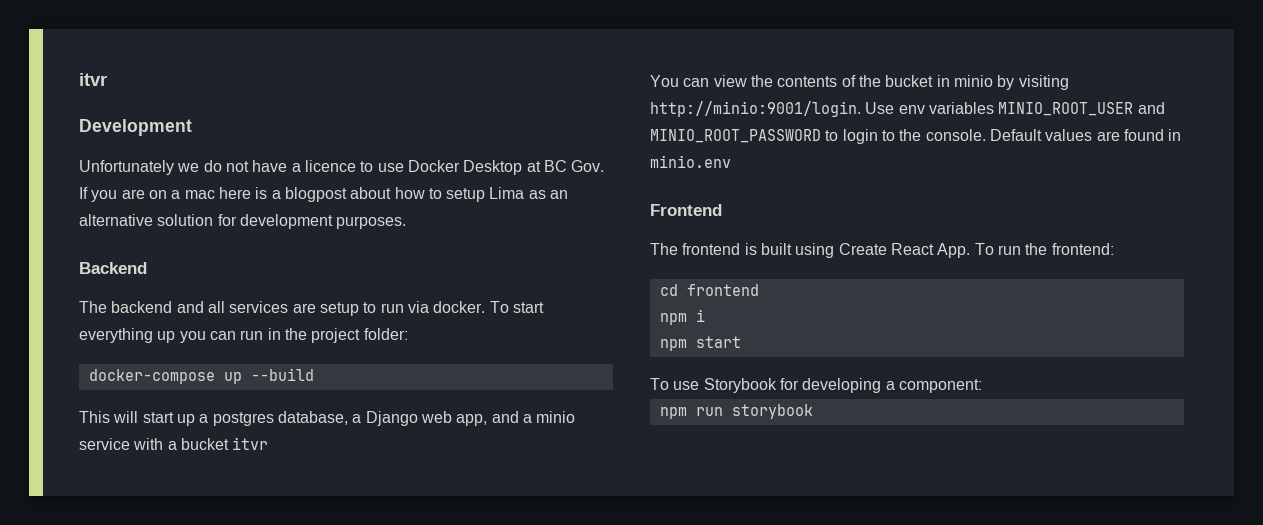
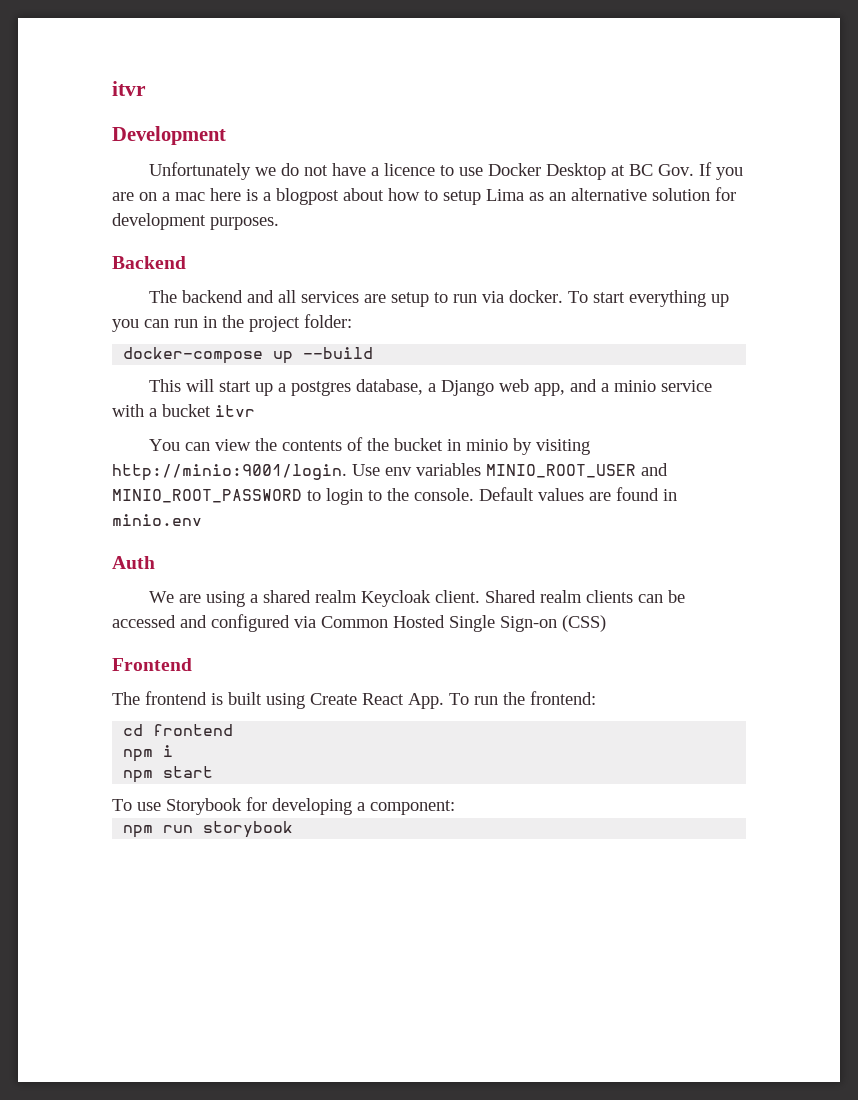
(731, 161) none -> [112,556,155,569] [148,590,685,607] [112,614,606,632] // Auth // We are using a shared realm Keycloak client. Shared realm clients can be accessed and configured via Common Hosted Single Sign-on (CSS)

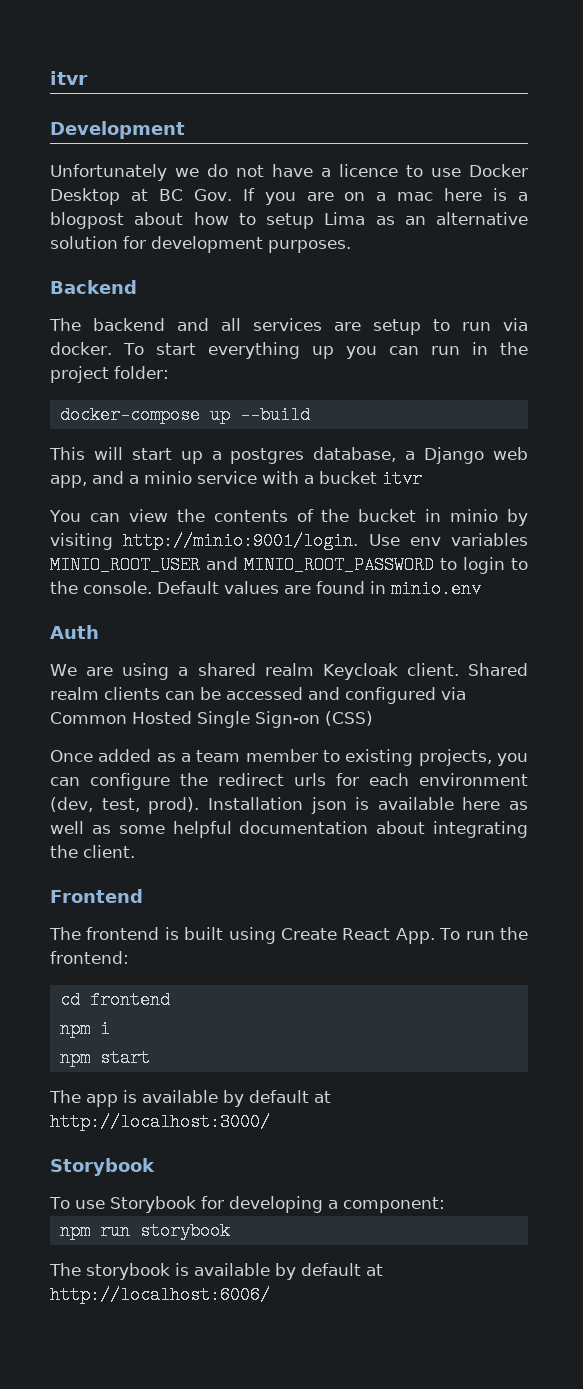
(606, 623) none -> [50,749,528,766] [50,773,528,790] [50,797,528,814] [50,821,528,838] [50,845,135,858] // Once added as a team member to existing projects, you can configure the redirect urls for each environment (dev, test, prod). Installation json is available here as well as some helpful documentation about integrating the client.
(214, 772) none -> [49,1090,331,1107] [50,1113,270,1131] [50,1158,155,1176] // The app is available by default at http://localhost:3000/ // Storybook
(294, 829) none -> [49,1263,383,1280] [50,1286,270,1304] // The storybook is available by default at http://localhost:6006/

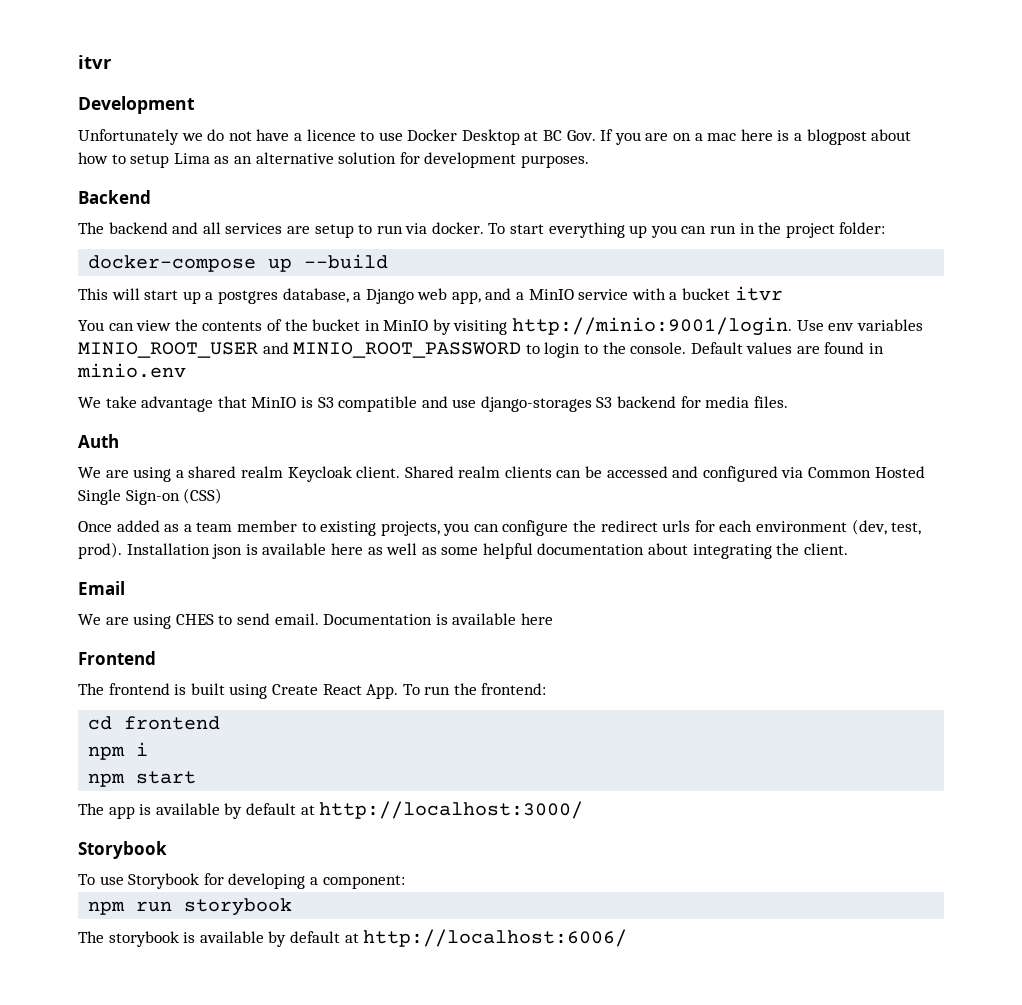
[144,471,192,484] minio -> [528,289,574,300] MinIO
[450,509,499,522] minio -> [383,320,429,331] MinIO
(481, 589) none -> [78,396,788,412] // We take advantage that MinIO is S3 compatible and use django-storages S3 backend for media files.
(135, 851) none -> [78,581,125,595] [78,613,553,629] // Email // We are using CHES to send email. Documentation is available here

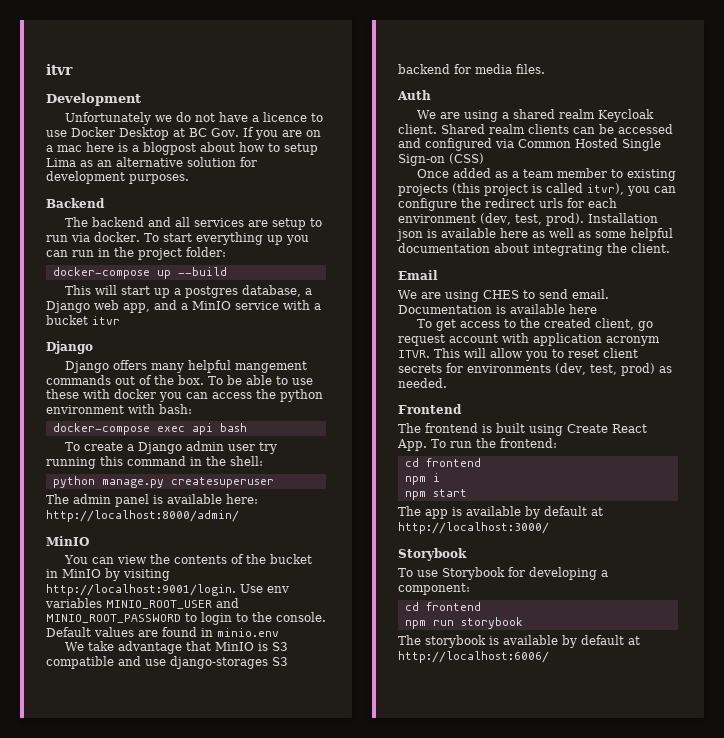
(783, 293) none -> [46,341,93,354] [64,360,307,373] [46,375,313,385] [46,389,323,402] [46,404,192,414] [52,423,247,435] [64,441,277,454] [46,456,263,469] [52,476,274,488] [46,494,258,507] [46,510,239,522] [46,536,89,546] // Django // Django offers many helpful mangement commands out of the box. To be able to use these with docker you can access the python environment with bash: // docker-compose exec api bash // To create a Django admin user try running this command in the shell: // python manage.py createsuperuser // The admin panel is available here: http://localhost:8000/admin/ // MinIO
[512,317,793,336] http://minio:9001/login. -> [46,584,236,596] http://localhost:9001/login.
[380,521,440,536] projects, -> [398,183,624,196] projects (this project is called itvr),
(553, 619) none -> [416,318,653,331] [398,333,660,346] [398,348,638,361] [398,363,672,376] [398,378,447,388] // To get access to the created client, go request account with application acronym ITVR. This will allow you to reset client secrets for environments (dev, test, prod) as needed.
(405, 882) none -> [404,602,481,611] // cd frontend

